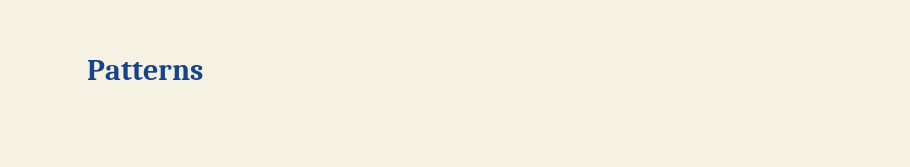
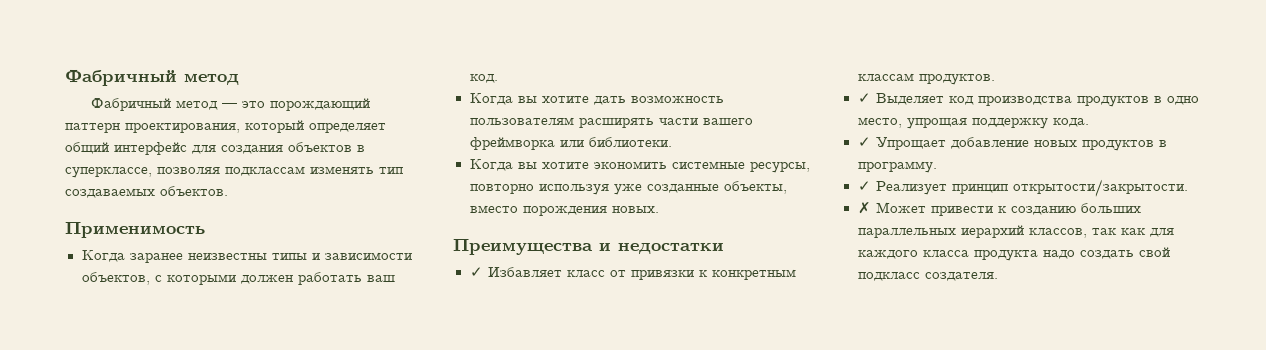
[87,60,203,80] Patterns -> [65,69,239,86] [91,98,371,111] [65,120,386,133] [65,142,365,155] [65,166,403,178] [65,186,228,198] [65,222,205,238] [81,250,412,263] [81,272,395,285] [469,74,498,83] [469,93,724,105] [469,117,753,128] [469,137,672,150] [469,159,810,173] [469,181,787,195] [469,205,659,216] [453,239,724,255] [469,267,796,280] [857,73,995,85] [857,93,1199,107] [857,117,1089,129] [857,137,1167,151] [857,161,937,173] [857,179,1188,197] [857,202,1141,216] [857,225,1174,238] [857,247,1170,261] [857,272,998,281] Фабричный метод // Фабричный метод — это порождающий паттерн проектирования, который определяет общий интерфейс для создания объектов в суперклассе, позволяя подклассам изменять тип создаваемых объектов. // Применимость // Когда заранее неизвестны типы и зависимости объектов, с которыми должен работать ваш код. // Когда вы хотите дать возможность пользователям расширять части вашего фреймворка или библиотеки. // Когда вы хотите экономить системные ресурсы, повторно используя уже созданные объекты, вместо порождения новых. // Преимущества и недостатки // ✓ Избавляет класс от привязки к конкретным классам продуктов. // ✓ Выделяет код производства продуктов в одно место, упрощая поддержку кода. // ✓ Упрощает добавление новых продуктов в программу. // ✓ Реализует принцип открытости/закрытости. // ✗ Может привести к созданию больших параллельных иерархий классов, так как для каждого класса продукта надо создать свой подкласс создателя.

